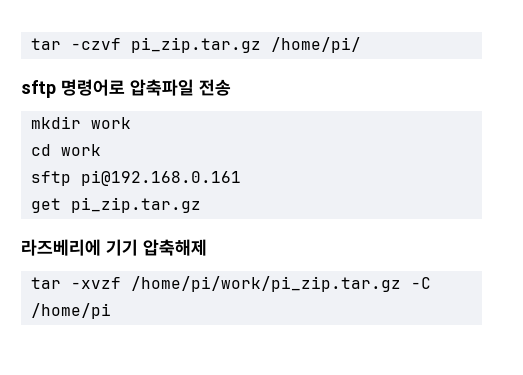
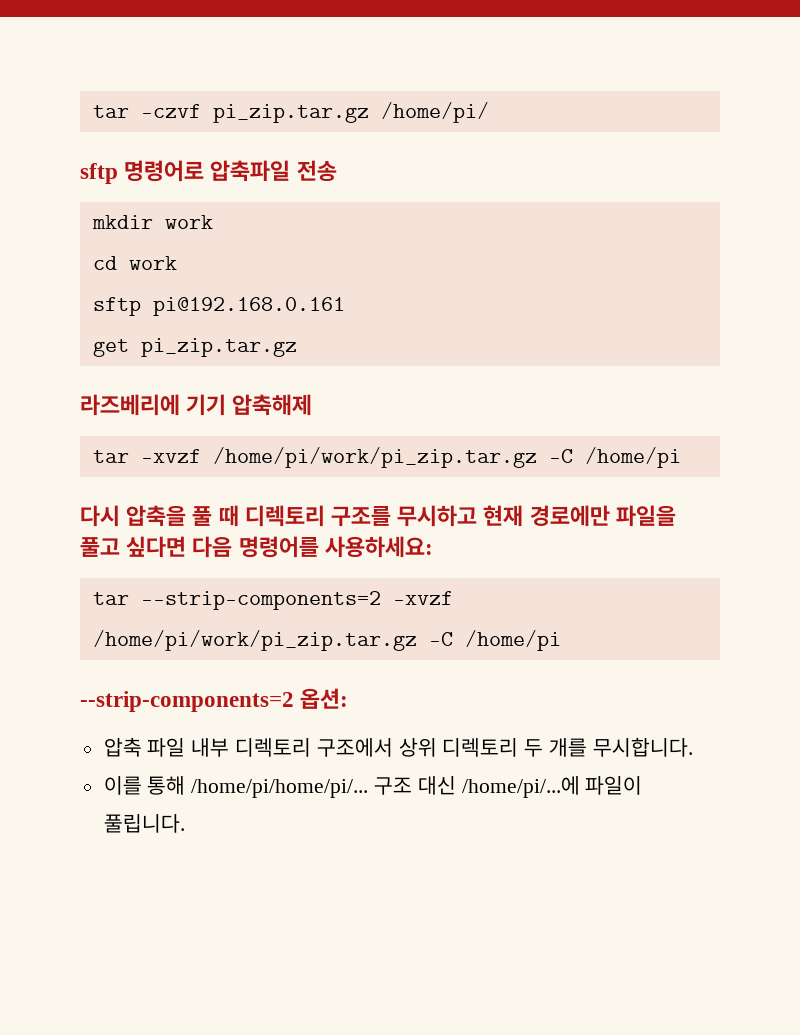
(111, 311) none -> [80,505,676,527] [80,536,433,558] [92,591,453,610] [92,630,561,651] [80,688,349,712] [103,737,693,757] [103,776,643,798] [103,814,185,833] // 다시 압축을 풀 때 디렉토리 구조를 무시하고 현재 경로에만 파일을 풀고 싶다면 다음 명령어를 사용하세요: // tar --strip-components=2 -xvzf /home/pi/work/pi_zip.tar.gz -C /home/pi // --strip-components=2 옵션: // 압축 파일 내부 디렉토리 구조에서 상위 디렉토리 두 개를 무시합니다. // 이를 통해 /home/pi/home/pi/... 구조 대신 /home/pi/...에 파일이 풀립니다.

